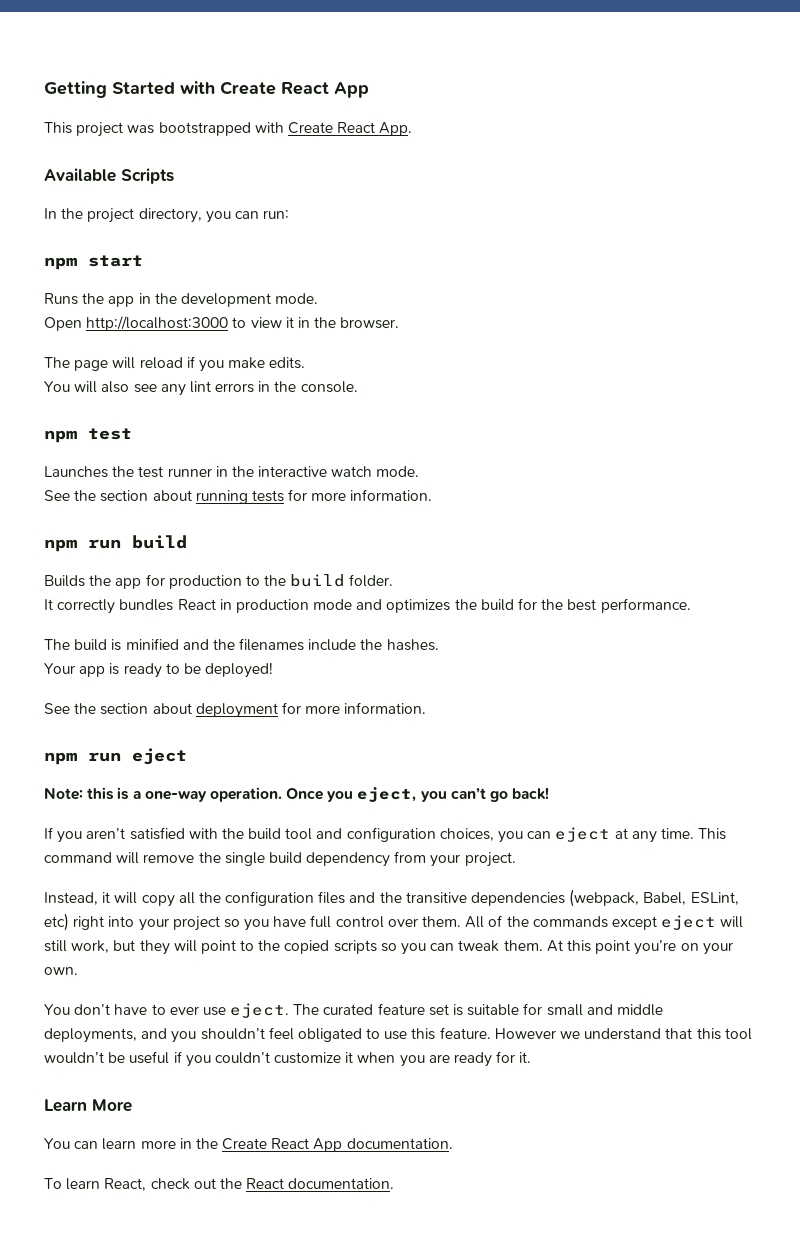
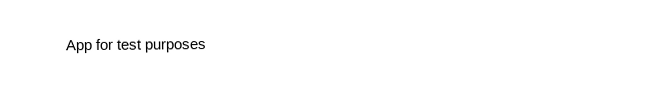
[44,81,369,98] [44,122,413,137] [44,168,174,184] [44,208,290,223] [44,255,143,270] [44,293,319,307] [44,316,400,331] [44,356,306,372] [44,381,358,396] [44,428,132,443] [44,466,420,478] [44,489,433,504] [44,535,187,552] [44,574,394,589] [44,598,691,614] [44,638,439,651] [44,662,274,678] [44,702,427,718] [44,748,187,765] [44,787,550,802] [44,827,727,843] [44,851,516,867] [44,889,739,907] [44,913,744,931] [44,940,733,955] [44,967,78,975] [44,1003,663,1018] [44,1027,752,1043] [44,1051,532,1067] [44,1099,132,1112] [44,1138,453,1152] [44,1178,395,1191] Getting Started with Create React App // This project was bootstrapped with Create React App. // Available Scripts // In the project directory, you can run: // npm start // Runs the app in the development mode. // Open http://localhost:3000 to view it in the browser. // The page will reload if you make edits. // You will also see any lint errors in the console. // npm test // Launches the test runner in the interactive watch mode. // See the section about running tests for more information. // npm run build // Builds the app for production to the build folder. // It correctly bundles React in production mode and optimizes the build for the best performance. // The build is minified and the filenames include the hashes. // Your app is ready to be deployed! // See the section about deployment for more information. // npm run eject // Note: this is a one-way operation. Once you eject, you can’t go back! // If you aren’t satisfied with the build tool and configuration choices, you can eject at any time. This command will remove the single build dependency from your project. // Instead, it will copy all the configuration files and the transitive dependencies (webpack, Babel, ESLint, etc) right into your project so you have full control over them. All of the commands except eject will still work, but they will point to the copied scripts so you can tweak them. At this point you’re on your own. // You don’t have to ever use eject. The curated feature set is suitable for small and middle deployments, and you shouldn’t feel obligated to use this feature. However we understand that this tool wouldn’t be useful if you couldn’t customize it when you are ready for it. // Learn More // You can learn more in the Create React App documentation. // To learn React, check out the React documentation. -> [65,38,207,54] App for test purposes

